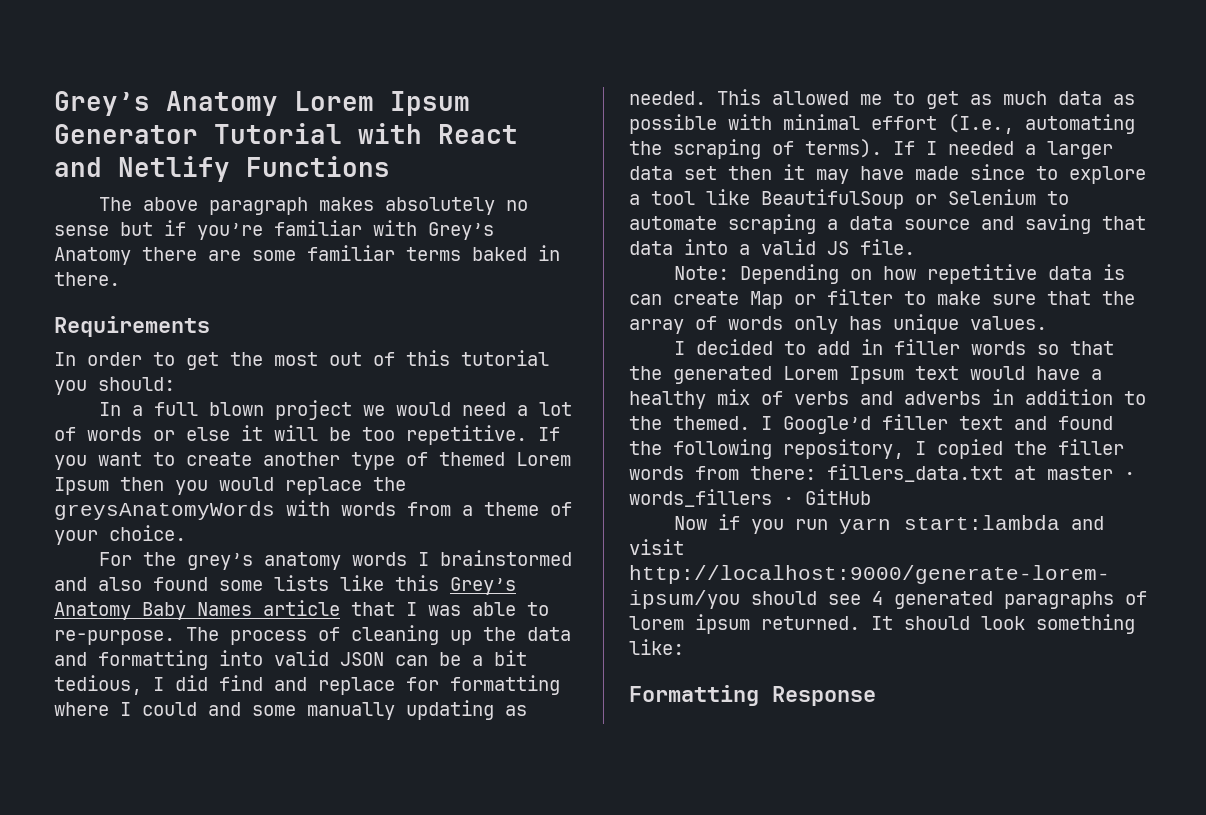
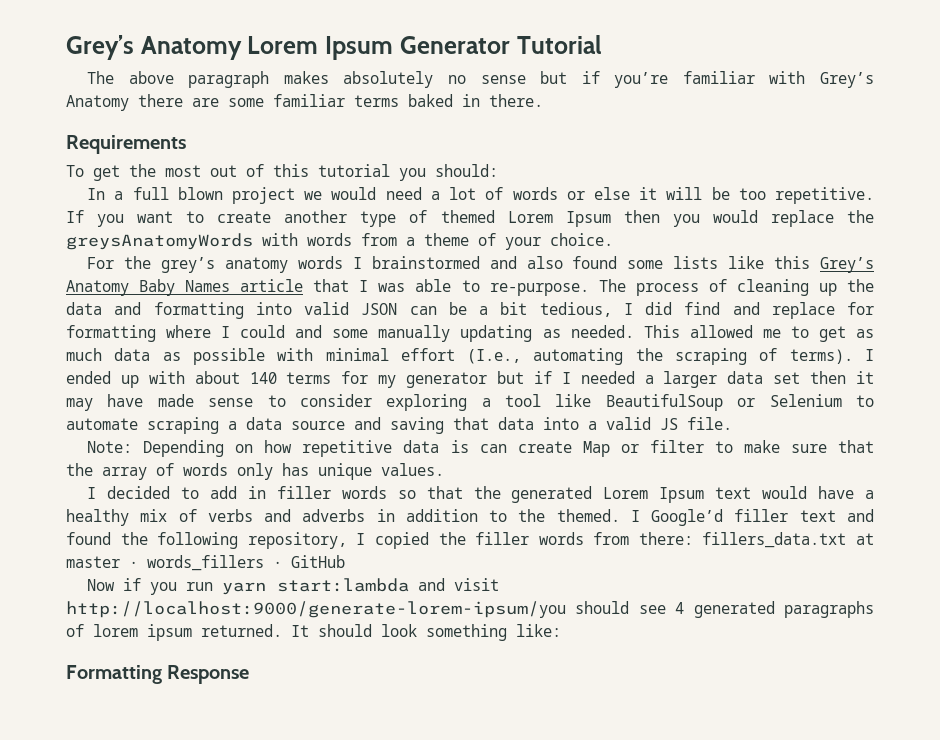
[358,123,518,144] [54,156,390,182] with React and Netlify Functions -> (602, 44) none
[54,352,175,366] In order to -> [66,165,84,177] To
[893,141,915,155] If -> [864,349,874,361] [66,371,552,388] I ended up with about 140 terms for my generator but if
[970,164,1146,184] since to explore -> [208,394,468,411] sense to consider exploring

